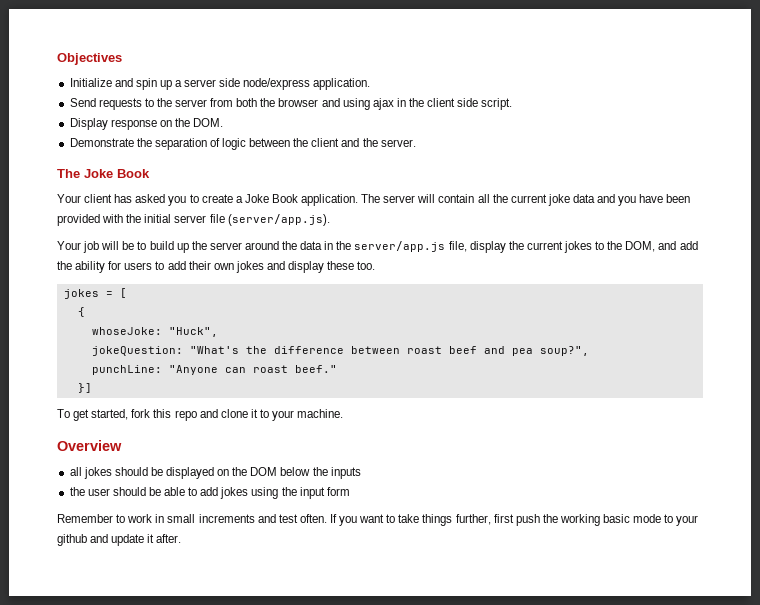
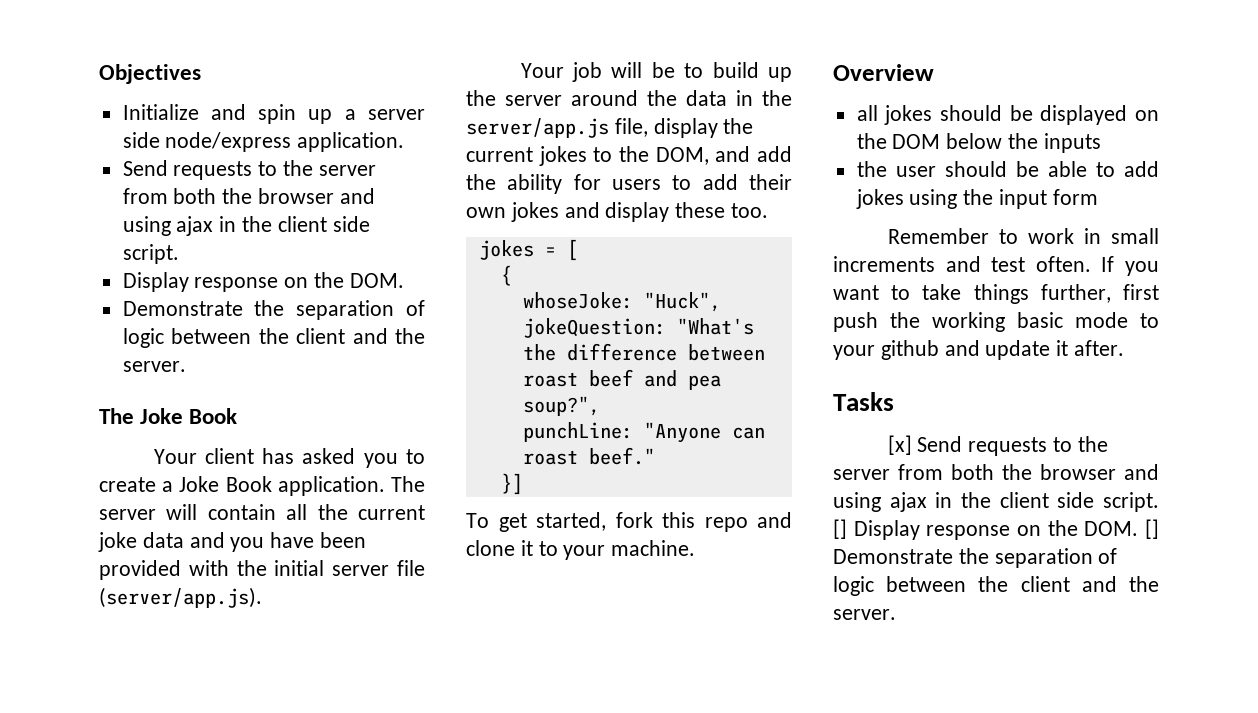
(182, 538) none -> [833,392,894,411] [887,435,1108,456] [833,464,1159,480] [833,492,1159,512] [833,519,1159,540] [833,548,1118,568] [833,576,1159,596] [833,609,896,620] // Tasks // [x] Send requests to the server from both the browser and using ajax in the client side script. [] Display response on the DOM. [] Demonstrate the separation of logic between the client and the server.

